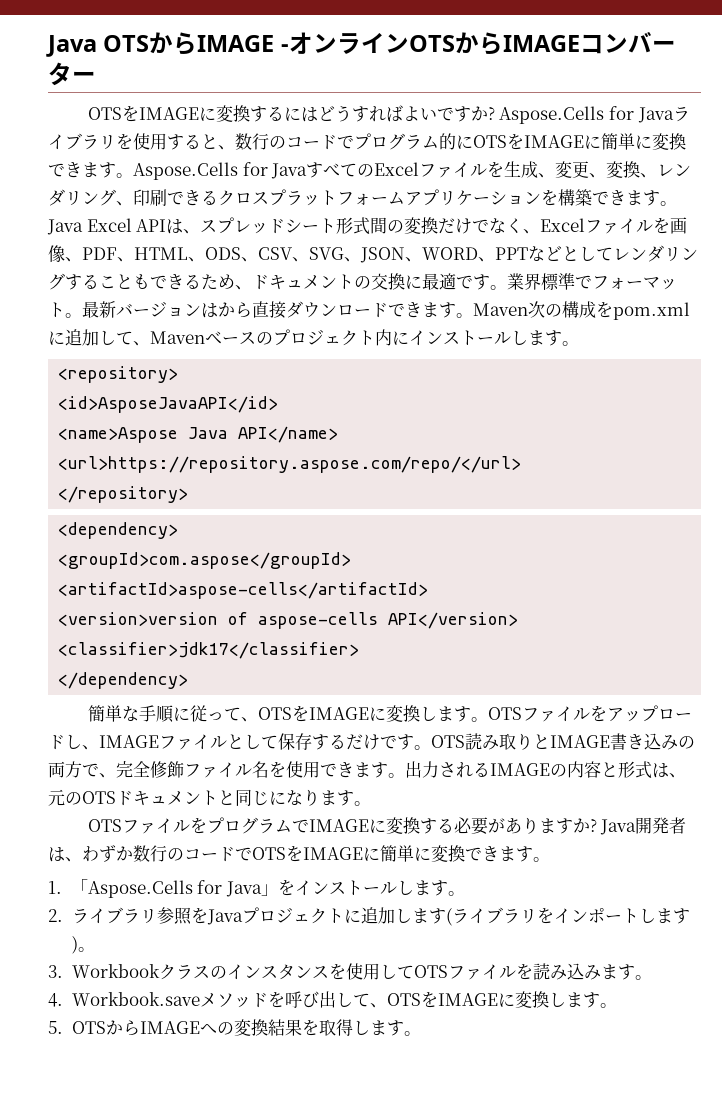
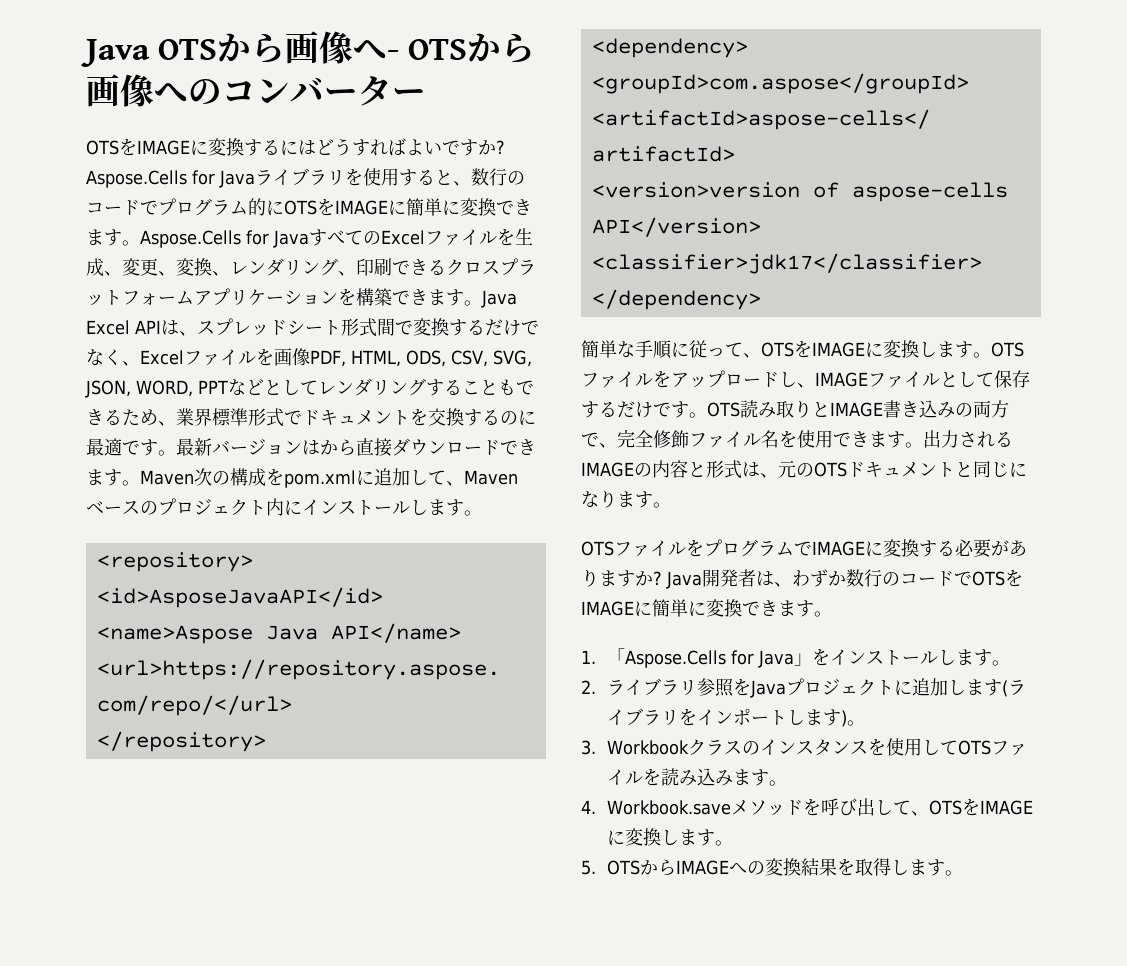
[197,32,580,55] IMAGE -オンラインOTSからIMAGE -> [285,31,536,64] [86,74,222,107] 画像へ- OTSから画像への
[387,217,439,234] の変換 -> [395,318,485,336] で変換する
[65,247,495,263] 、PDF、HTML、ODS、CSV、SVG、JSON、WORD、 -> [310,350,532,367] [85,380,193,398] PDF, HTML, ODS, CSV, SVG, JSON, WORD,
[252,273,677,290] [48,302,65,318] ドキュメントの交換に最適です。業界標準でフォーマット -> [176,408,536,427] [86,438,158,456] 業界標準形式でドキュメントを交換するのに最適です

